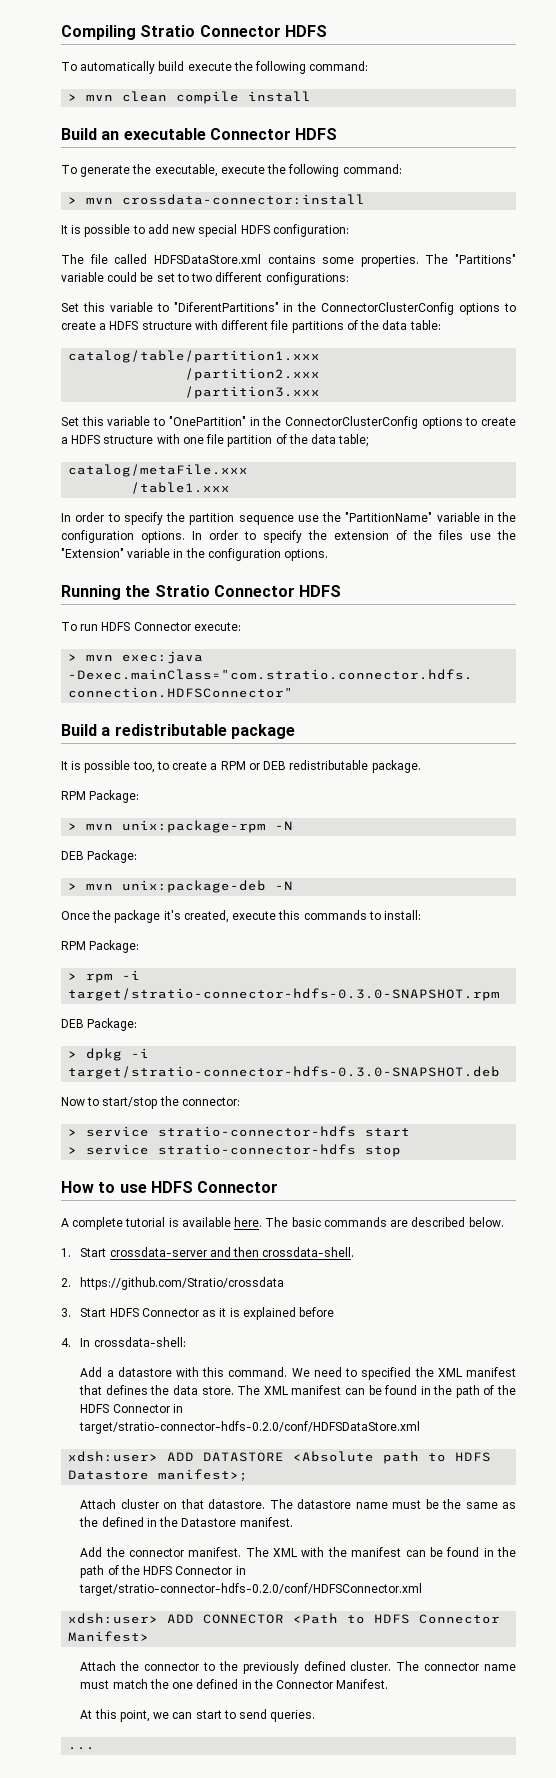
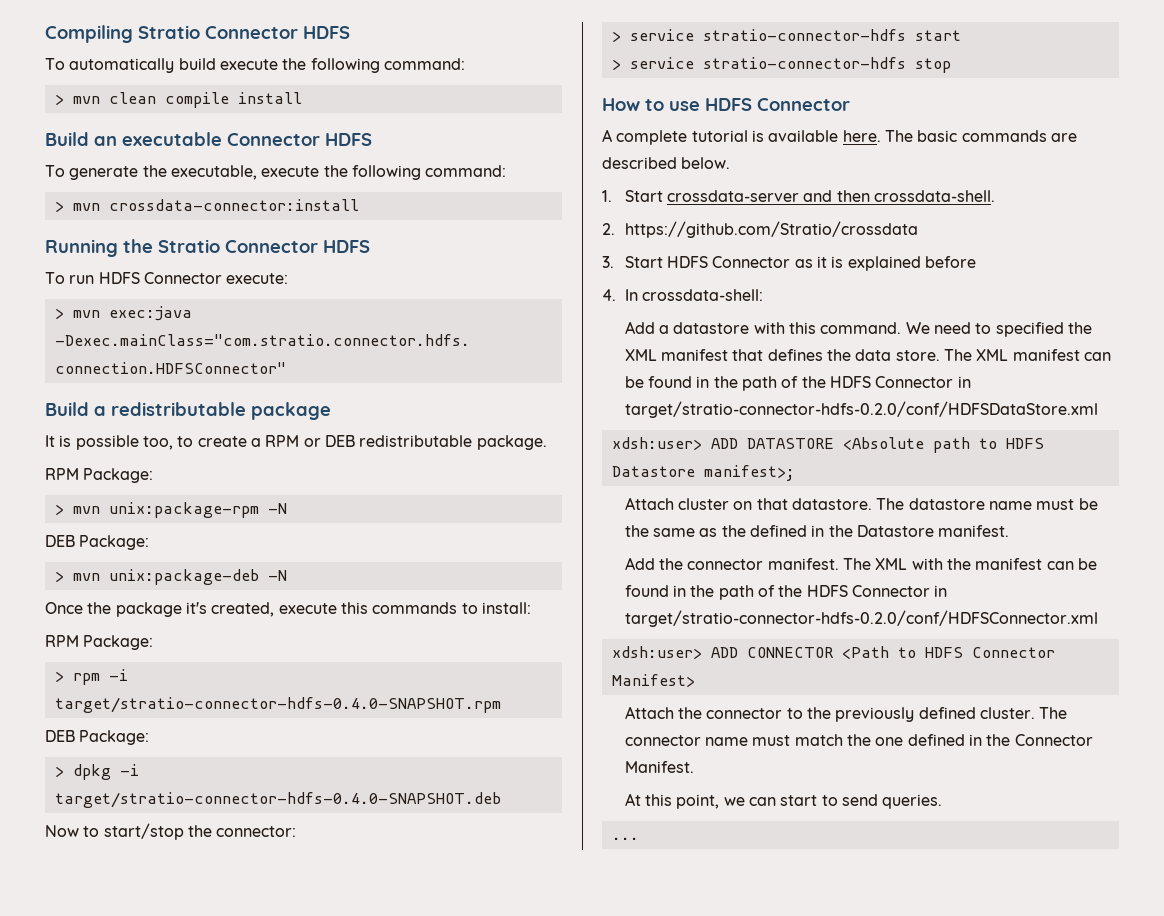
[61,224,349,237] [61,254,516,267] [61,272,349,285] [61,302,516,315] [61,320,441,333] [68,350,321,363] [185,368,321,381] [185,386,321,399] [61,416,516,429] [61,434,369,447] [68,464,249,477] [131,482,231,494] [61,512,516,525] [61,530,516,543] [61,548,329,561] // It is possible to add new special HDFS configuration: // The file called HDFSDataStore.xml contains some properties. The "Partitions" variable could be set to two different configurations: // Set this variable to "DiferentPartitions" in the ConnectorClusterConfig options to create a HDFS structure with different file partitions of the data table: // catalog/table/partition1.xxx // /partition2.xxx // /partition3.xxx // Set this variable to "OnePartition" in the ConnectorClusterConfig options to create a HDFS structure with one file partition of the data table; // catalog/metaFile.xxx // /table1.xxx // In order to specify the partition sequence use the "PartitionName" variable in the configuration options. In order to specify the extension of the files use the "Extension" variable in the configuration options. -> (359, 205) none
[68,988,501,1001] target/stratio-connector-hdfs-0.3.0-SNAPSHOT.rpm -> [54,697,501,713] target/stratio-connector-hdfs-0.4.0-SNAPSHOT.rpm
[68,1066,501,1079] target/stratio-connector-hdfs-0.3.0-SNAPSHOT.deb -> [54,792,501,808] target/stratio-connector-hdfs-0.4.0-SNAPSHOT.deb

